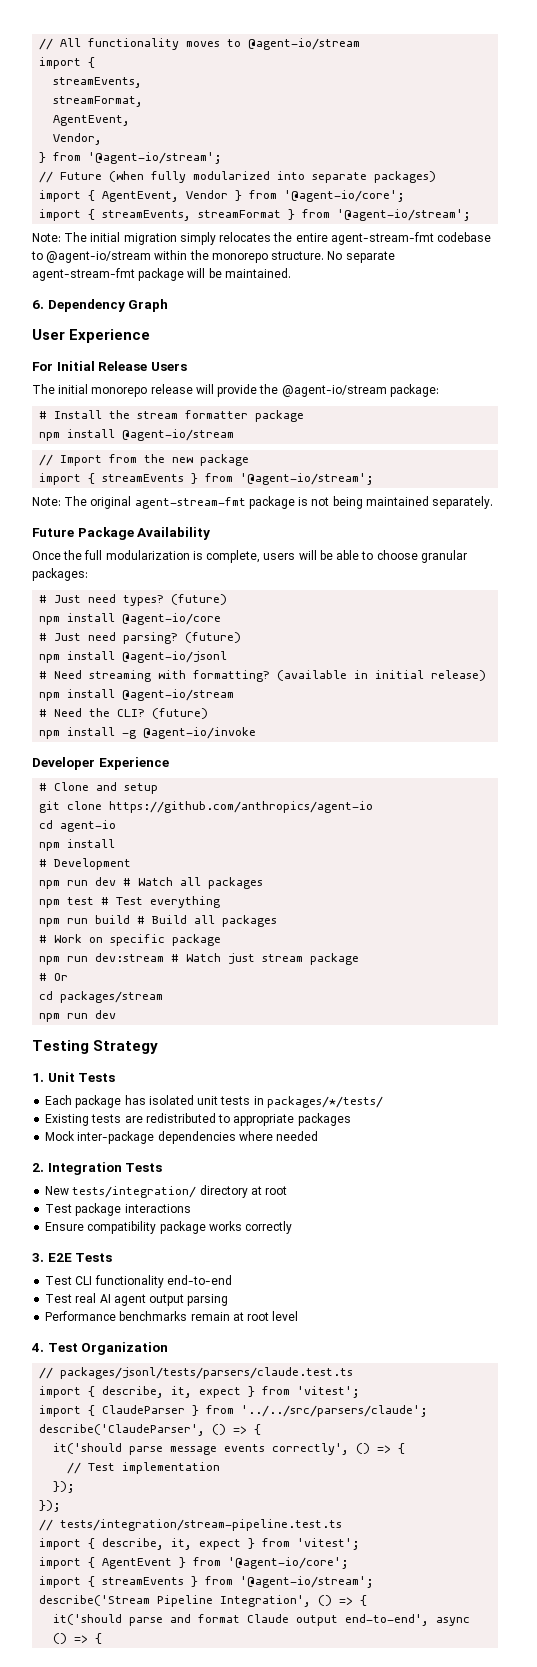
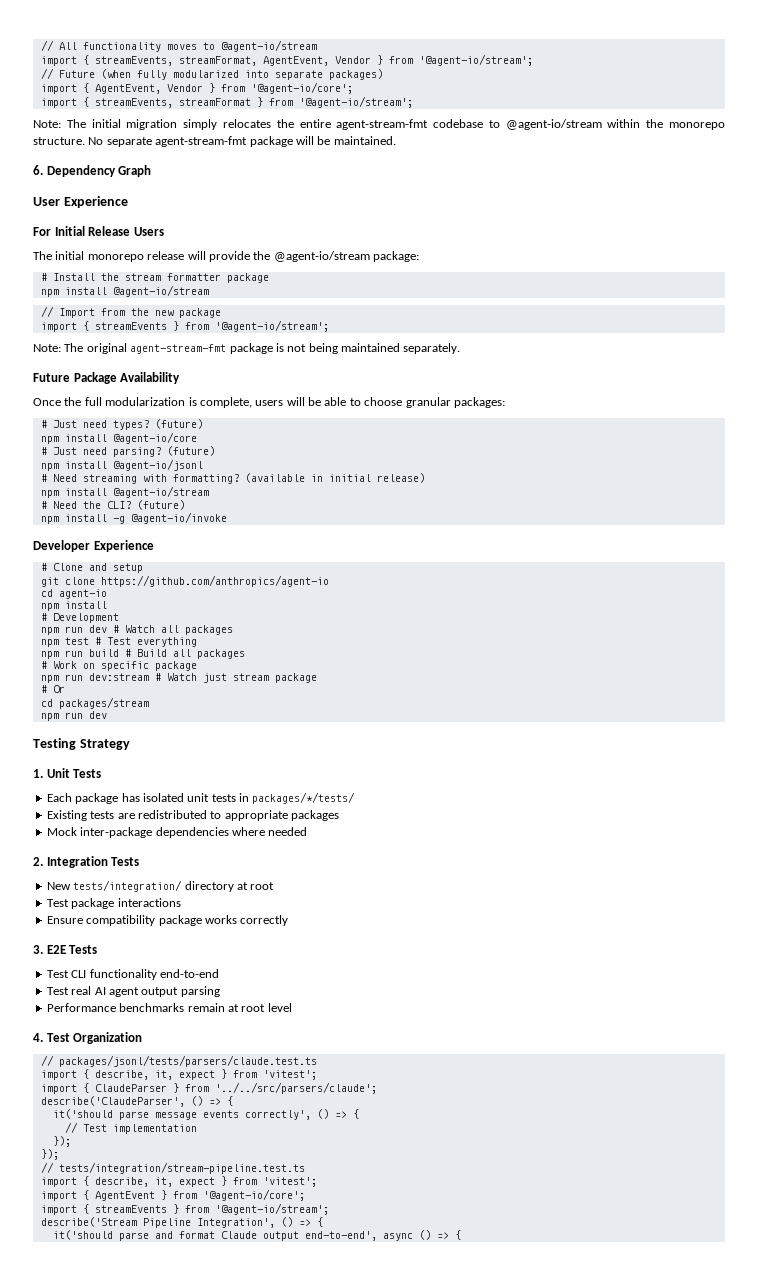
[53,77,143,88] // streamEvents, // -> [94,56,173,66] streamEvents,
[53,115,131,126] [53,133,103,145] // AgentEvent, // Vendor, // -> [262,56,371,66] AgentEvent, Vendor

